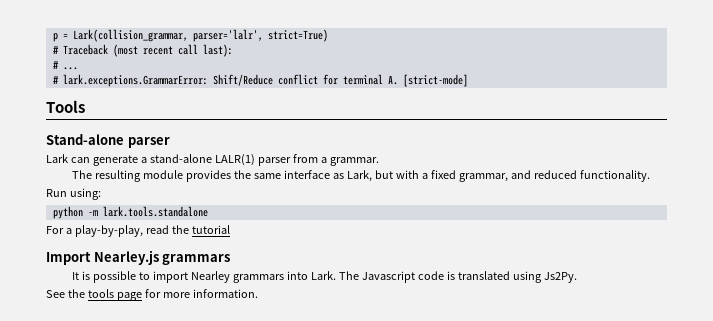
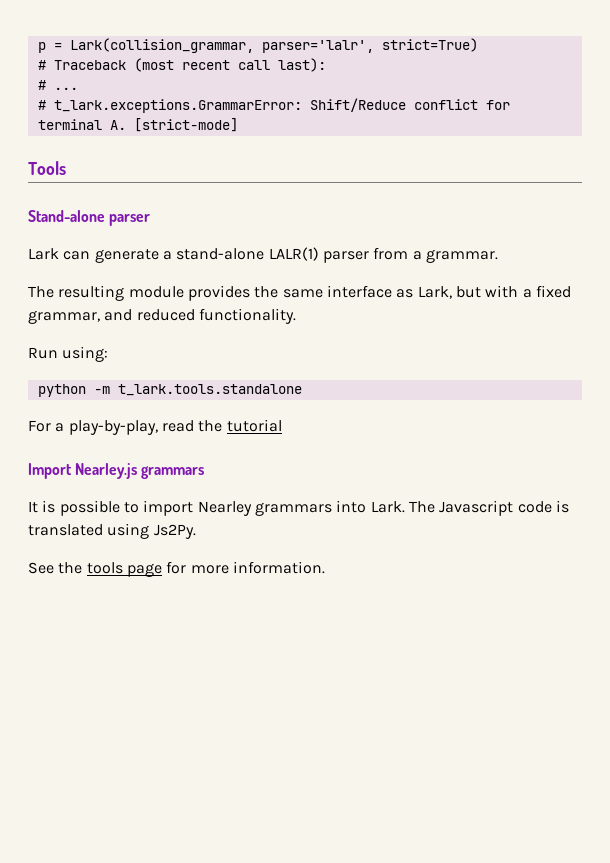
[62,74,208,87] lark.exceptions.GrammarError: -> [53,99,302,113] t_lark.exceptions.GrammarError:
[102,206,208,217] lark.tools.standalone -> [117,384,302,396] t_lark.tools.standalone

